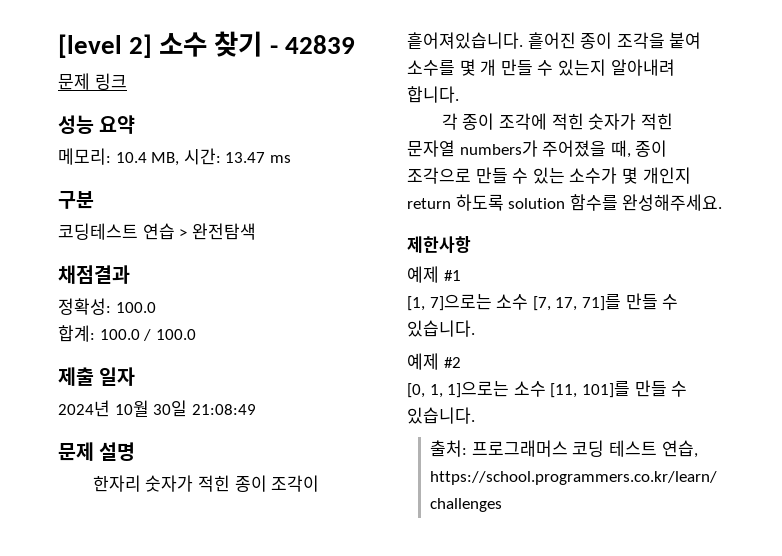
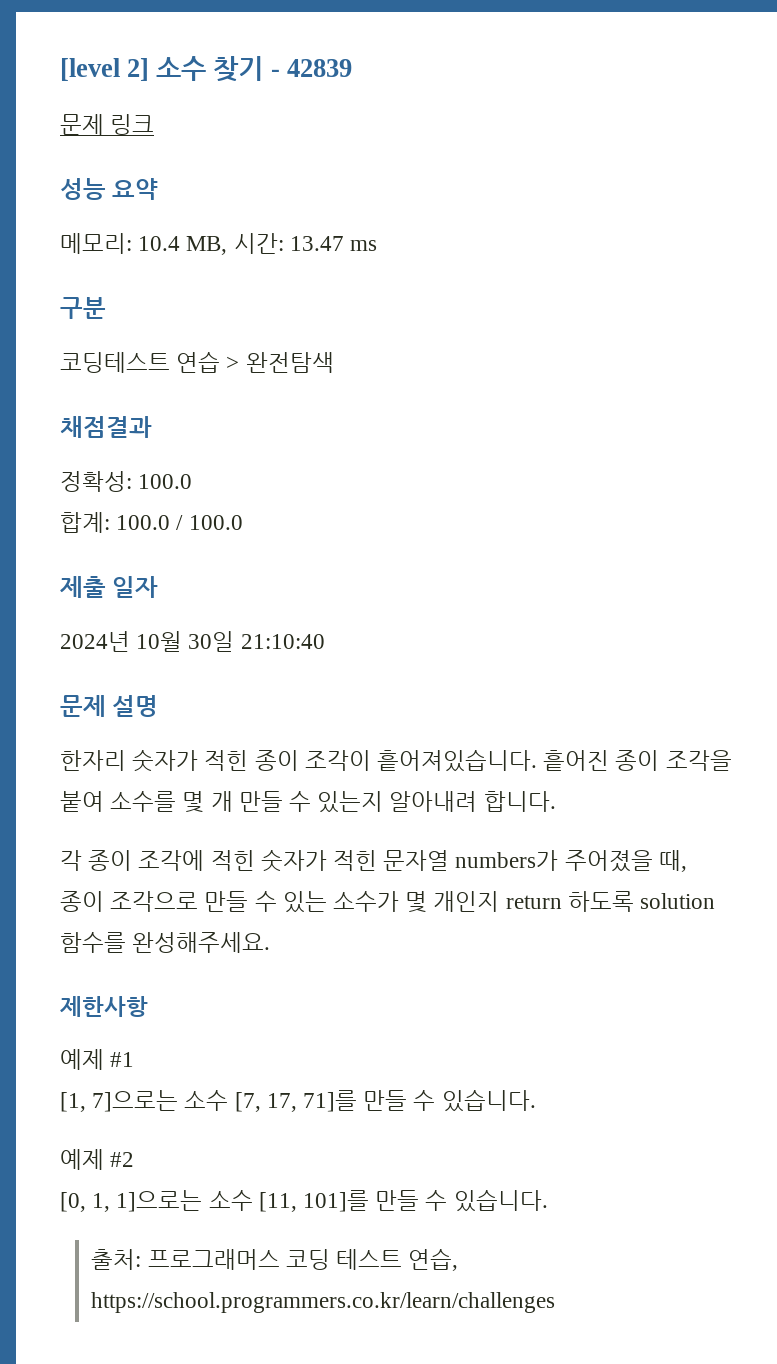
[191,404,256,415] 21:08:49 -> [240,634,325,649] 21:10:40

